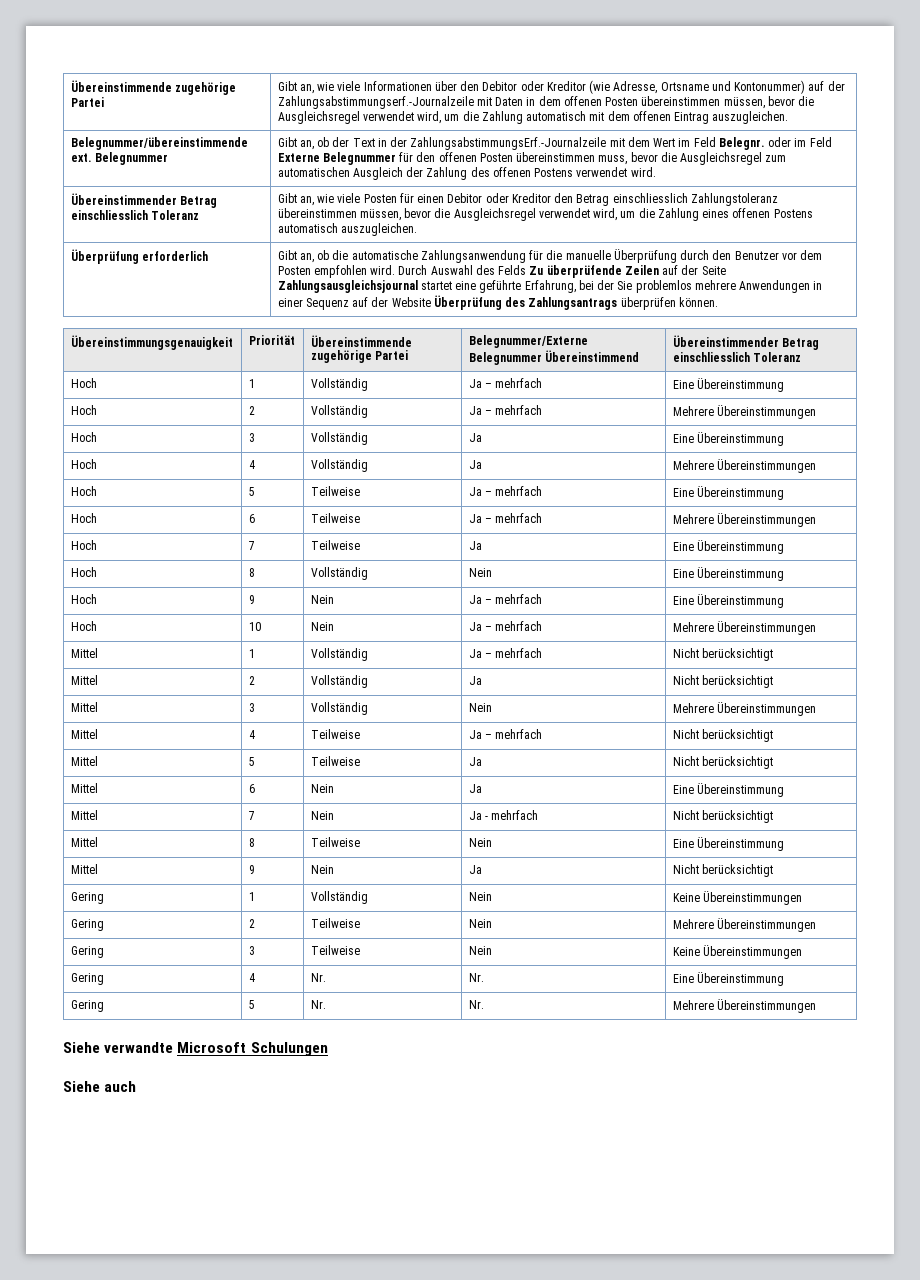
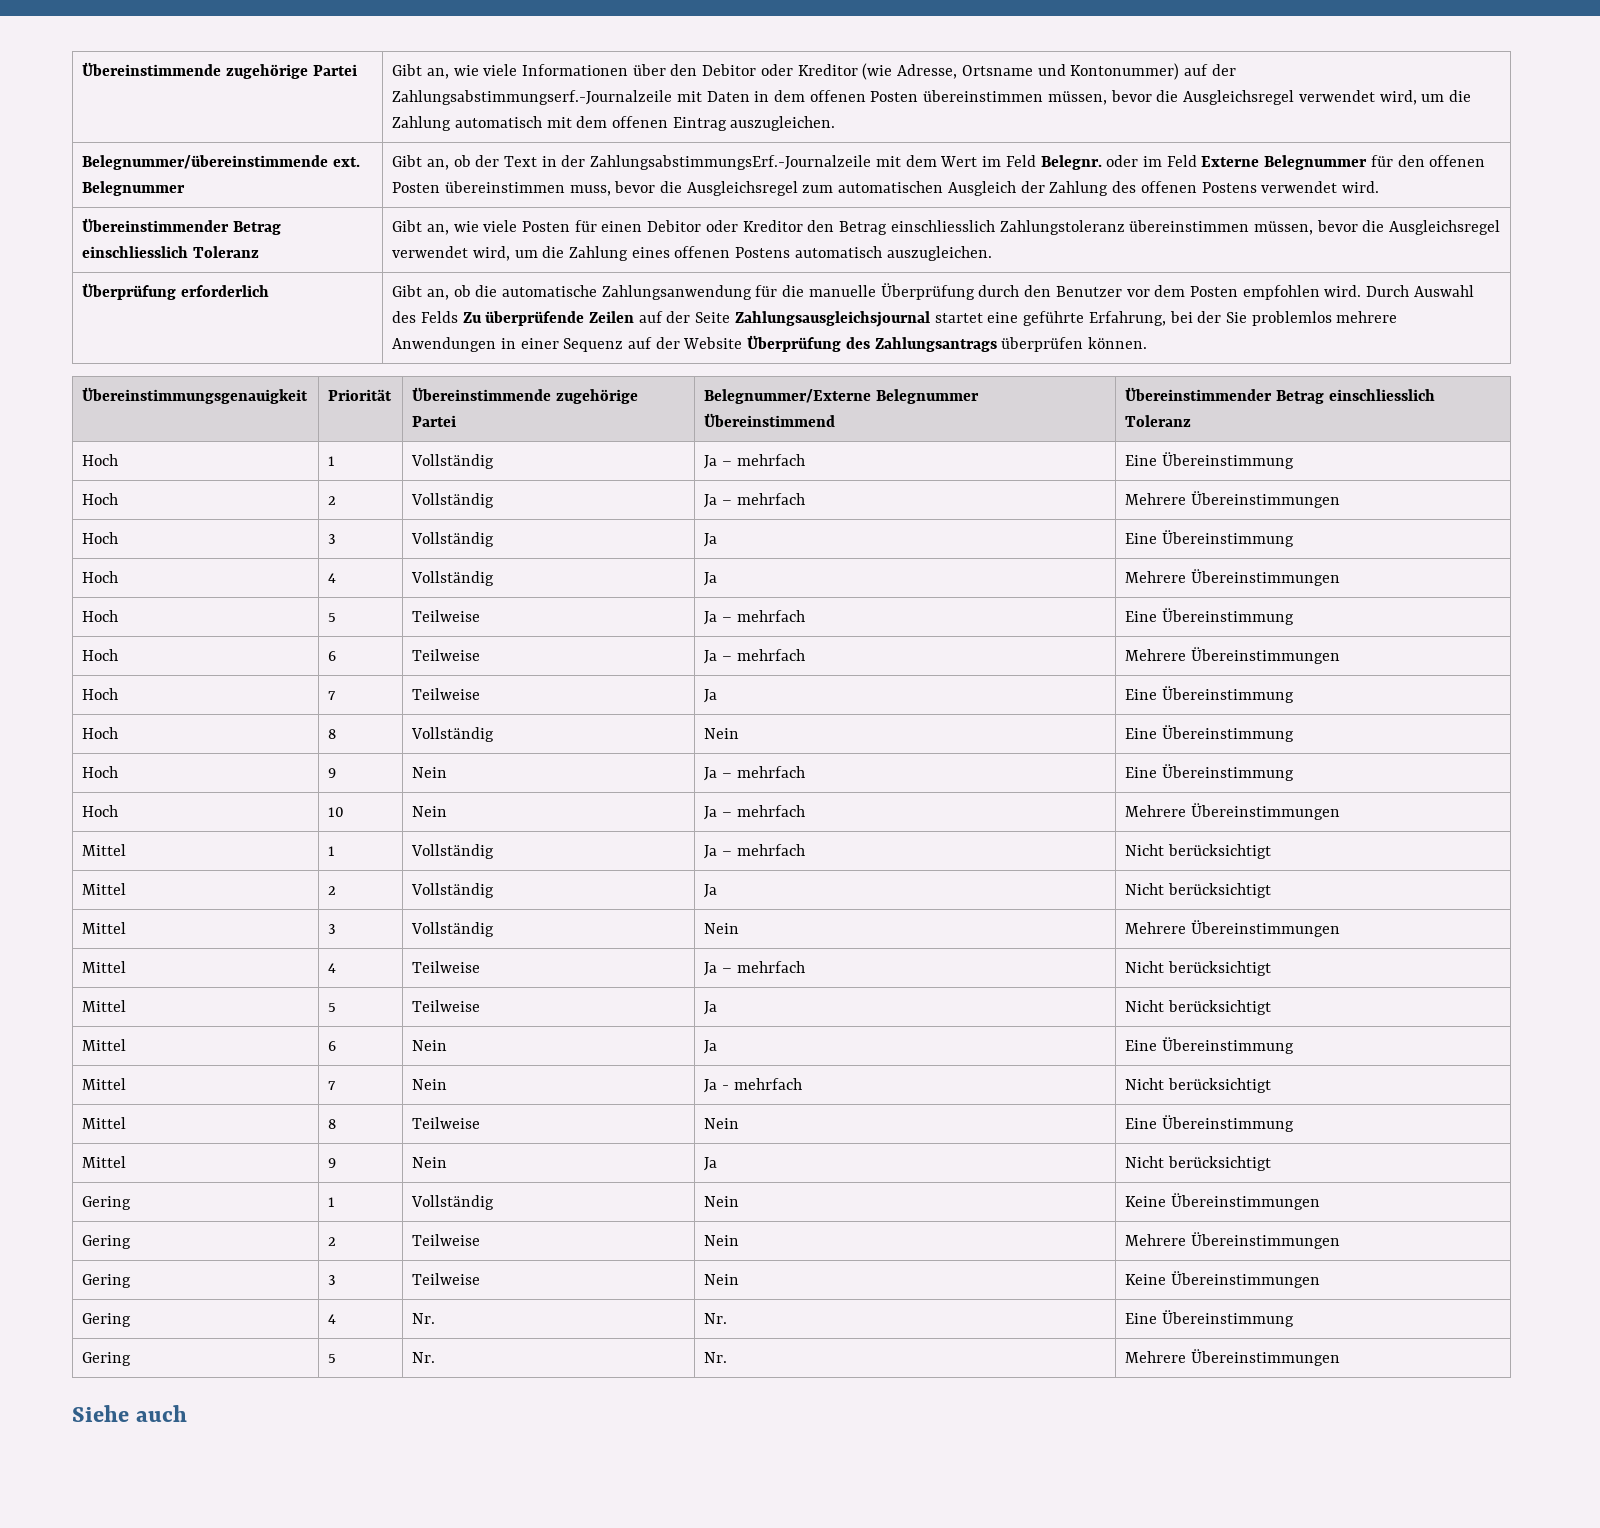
[63,1042,328,1056] // Siehe verwandte Microsoft Schulungen -> (1340, 1357) none

